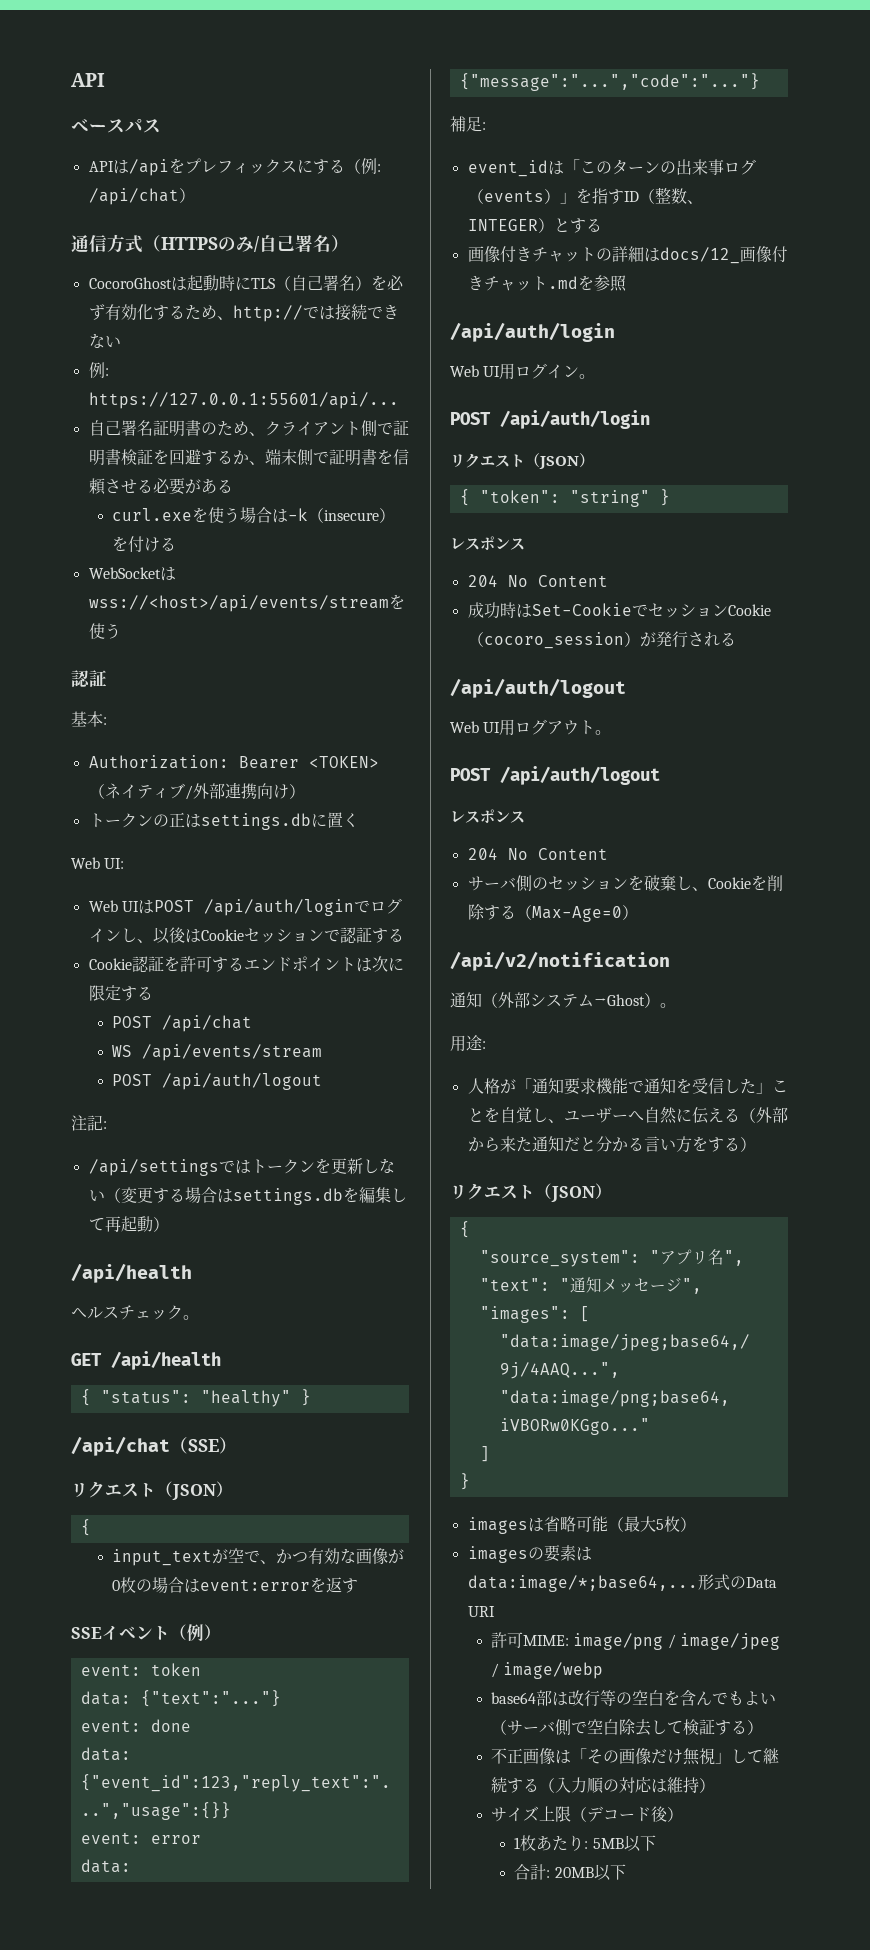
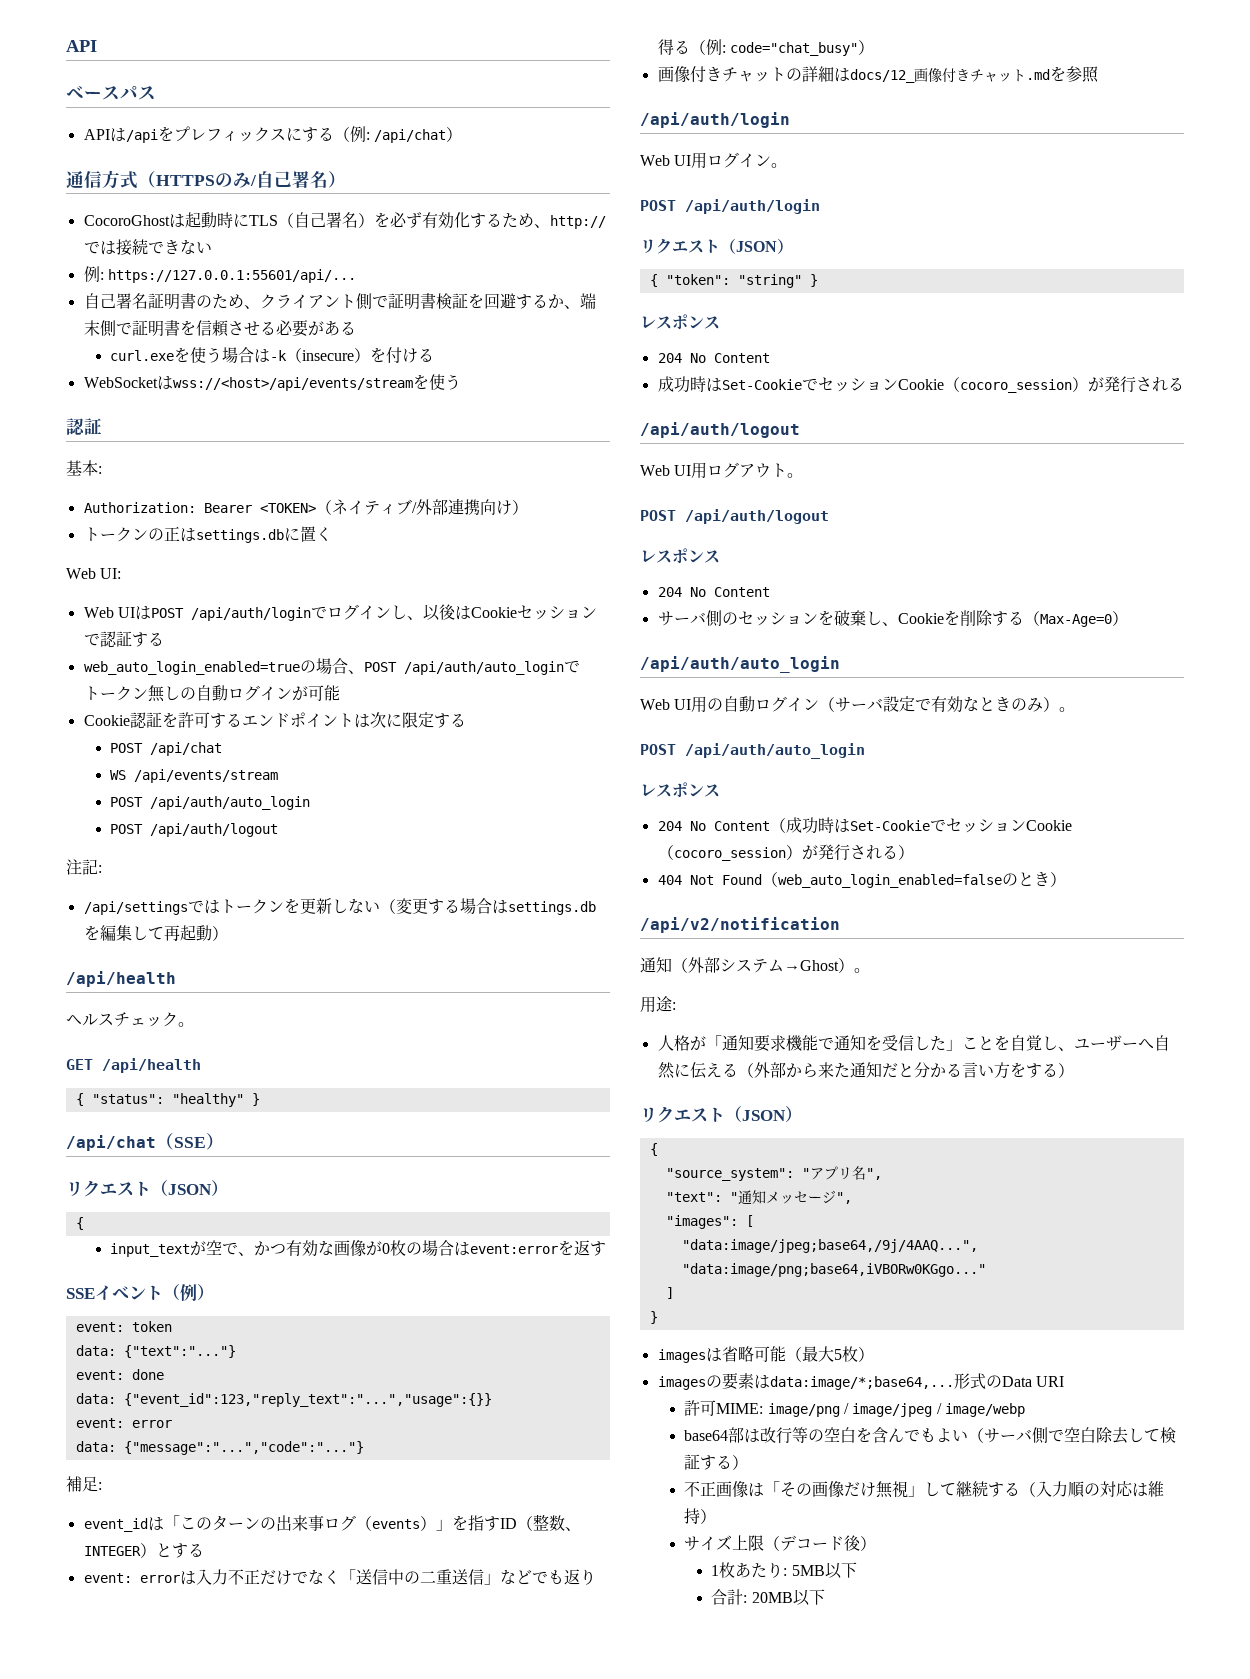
(404, 935) none -> [83,658,580,675] [83,685,340,702] // web_auto_login_enabled=trueの場合、POST /api/auth/auto_loginでトークン無しの自動ログインが可能
(322, 1052) none -> [110,796,311,810] // POST /api/auth/auto_login
(602, 225) none -> [83,1569,596,1585] [657,39,874,56] // event: errorは入力不正だけでなく「送信中の二重送信」などでも返り得る（例: code="chat_busy"）
(638, 912) none -> [640,656,840,673] [640,696,1076,713] [640,743,865,759] [640,782,720,798] [657,817,1072,834] [657,844,914,861] [657,872,1066,888] // /api/auth/auto_login // Web UI用の自動ログイン（サーバ設定で有効なときのみ）。 // POST /api/auth/auto_login // レスポンス // 204 No Content（成功時はSet-CookieでセッションCookie（cocoro_session）が発行される） // 404 Not Found（web_auto_login_enabled=falseのとき）

